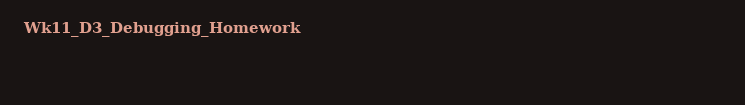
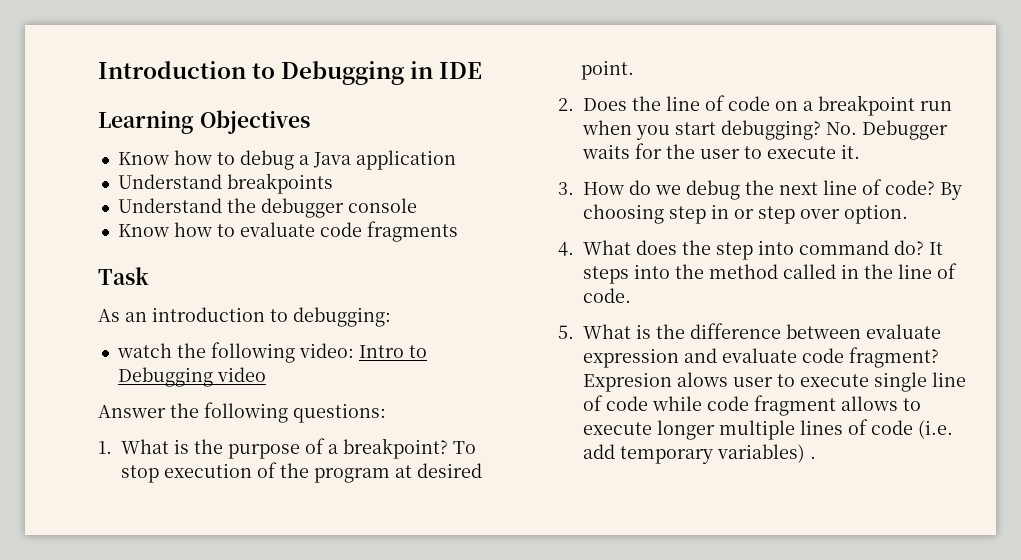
[23,22,301,37] Wk11_D3_Debugging_Homework -> [98,61,483,85] [98,110,310,134] [117,150,456,170] [117,173,333,194] [117,198,417,218] [117,221,458,242] [98,267,149,285] [98,307,391,327] [116,342,427,363] [117,367,266,387] [98,402,386,423] [98,438,476,459] [121,462,482,483] [581,60,634,80] [558,95,952,116] [582,120,948,140] [582,143,860,159] [558,179,962,200] [583,204,908,224] [558,240,943,260] [583,263,957,284] [583,288,631,303] [558,323,941,339] [583,347,939,368] [583,372,966,392] [583,395,921,416] [583,419,953,440] [583,444,816,464] Introduction to Debugging in IDE // Learning Objectives // Know how to debug a Java application // Understand breakpoints // Understand the debugger console // Know how to evaluate code fragments // Task // As an introduction to debugging: // watch the following video: Intro to Debugging video // Answer the following questions: // 1. What is the purpose of a breakpoint? To stop execution of the program at desired point. // 2. Does the line of code on a breakpoint run when you start debugging? No. Debugger waits for the user to execute it. // 3. How do we debug the next line of code? By choosing step in or step over option. // 4. What does the step into command do? It steps into the method called in the line of code. // 5. What is the difference between evaluate expression and evaluate code fragment? Expresion alows user to execute single line of code while code fragment allows to execute longer multiple lines of code (i.e. add temporary variables) .

